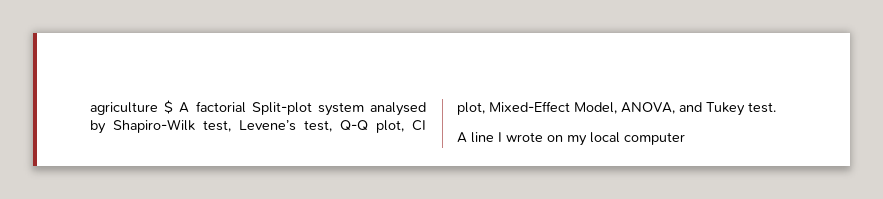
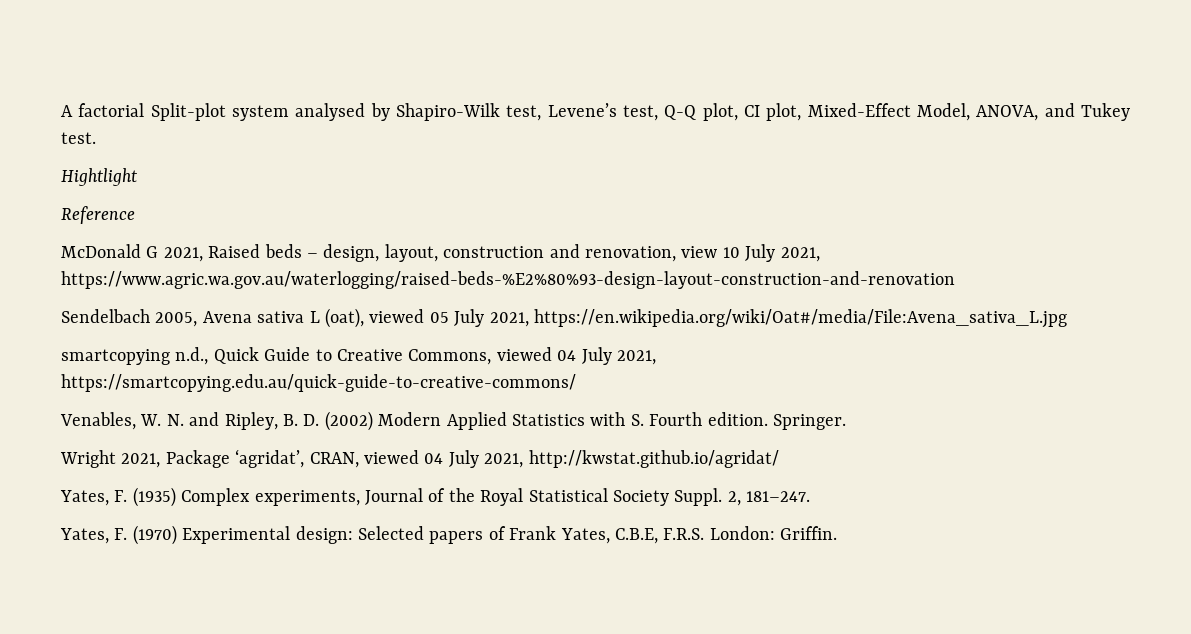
[90,100,174,115] agriculture $ -> (61, 111) none
[457,132,685,146] A line I wrote on my local computer -> [61,168,137,186] [61,206,135,224] [61,244,820,262] [61,271,955,289] [61,308,1067,328] [61,347,656,365] [61,374,576,392] [60,411,846,431] [60,449,779,468] [60,487,811,507] [60,525,838,545] Hightlight // Reference // McDonald G 2021, Raised beds – design, layout, construction and renovation, view 10 July 2021, https://www.agric.wa.gov.au/waterlogging/raised-beds-%E2%80%93-design-layout-construction-and-renovation // Sendelbach 2005, Avena sativa L (oat), viewed 05 July 2021, https://en.wikipedia.org/wiki/Oat#/media/File:Avena_sativa_L.jpg // smartcopying n.d., Quick Guide to Creative Commons, viewed 04 July 2021, https://smartcopying.edu.au/quick-guide-to-creative-commons/ // Venables, W. N. and Ripley, B. D. (2002) Modern Applied Statistics with S. Fourth edition. Springer. // Wright 2021, Package ‘agridat’, CRAN, viewed 04 July 2021, http://kwstat.github.io/agridat/ // Yates, F. (1935) Complex experiments, Journal of the Royal Statistical Society Suppl. 2, 181–247. // Yates, F. (1970) Experimental design: Selected papers of Frank Yates, C.B.E, F.R.S. London: Griffin.

